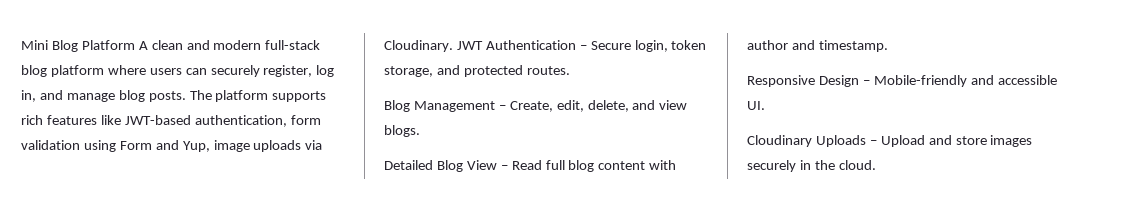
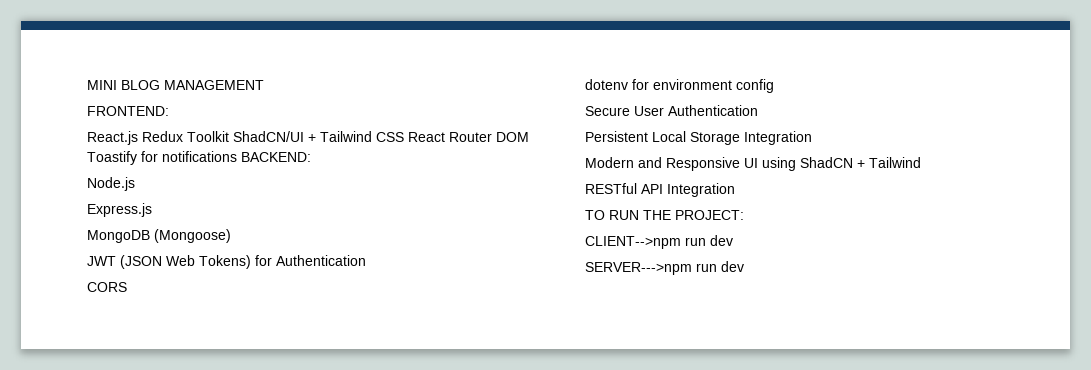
[21,40,321,52] [21,65,335,77] [21,90,327,102] [21,115,321,127] [21,140,323,152] [384,40,707,52] [384,65,570,77] [384,100,688,112] [384,125,420,137] [384,160,677,172] [747,40,888,52] [747,75,1057,87] [747,101,765,110] [747,135,1033,147] [747,160,876,172] Mini Blog Platform A clean and modern full-stack blog platform where users can securely register, log in, and manage blog posts. The platform supports rich features like JWT-based authentication, form validation using Form and Yup, image uploads via Cloudinary. JWT Authentication – Secure login, token storage, and protected routes. // Blog Management – Create, edit, delete, and view blogs. // Detailed Blog View – Read full blog content with author and timestamp. // Responsive Design – Mobile-friendly and accessible UI. // Cloudinary Uploads – Upload and store images securely in the cloud. -> [87,80,264,90] [87,106,169,116] [87,131,529,145] [87,151,311,165] [87,177,135,191] [87,203,152,217] [87,229,231,243] [87,255,366,269] [87,282,127,292] [585,79,774,93] [585,105,758,116] [585,131,812,145] [585,157,921,171] [585,183,735,197] [585,210,744,220] [585,235,733,249] [585,261,744,275] MINI BLOG MANAGEMENT // FRONTEND: // React.js Redux Toolkit ShadCN/UI + Tailwind CSS React Router DOM Toastify for notifications BACKEND: // Node.js // Express.js // MongoDB (Mongoose) // JWT (JSON Web Tokens) for Authentication // CORS // dotenv for environment config // Secure User Authentication // Persistent Local Storage Integration // Modern and Responsive UI using ShadCN + Tailwind // RESTful API Integration // TO RUN THE PROJECT: // CLIENT-->npm run dev // SERVER--->npm run dev

